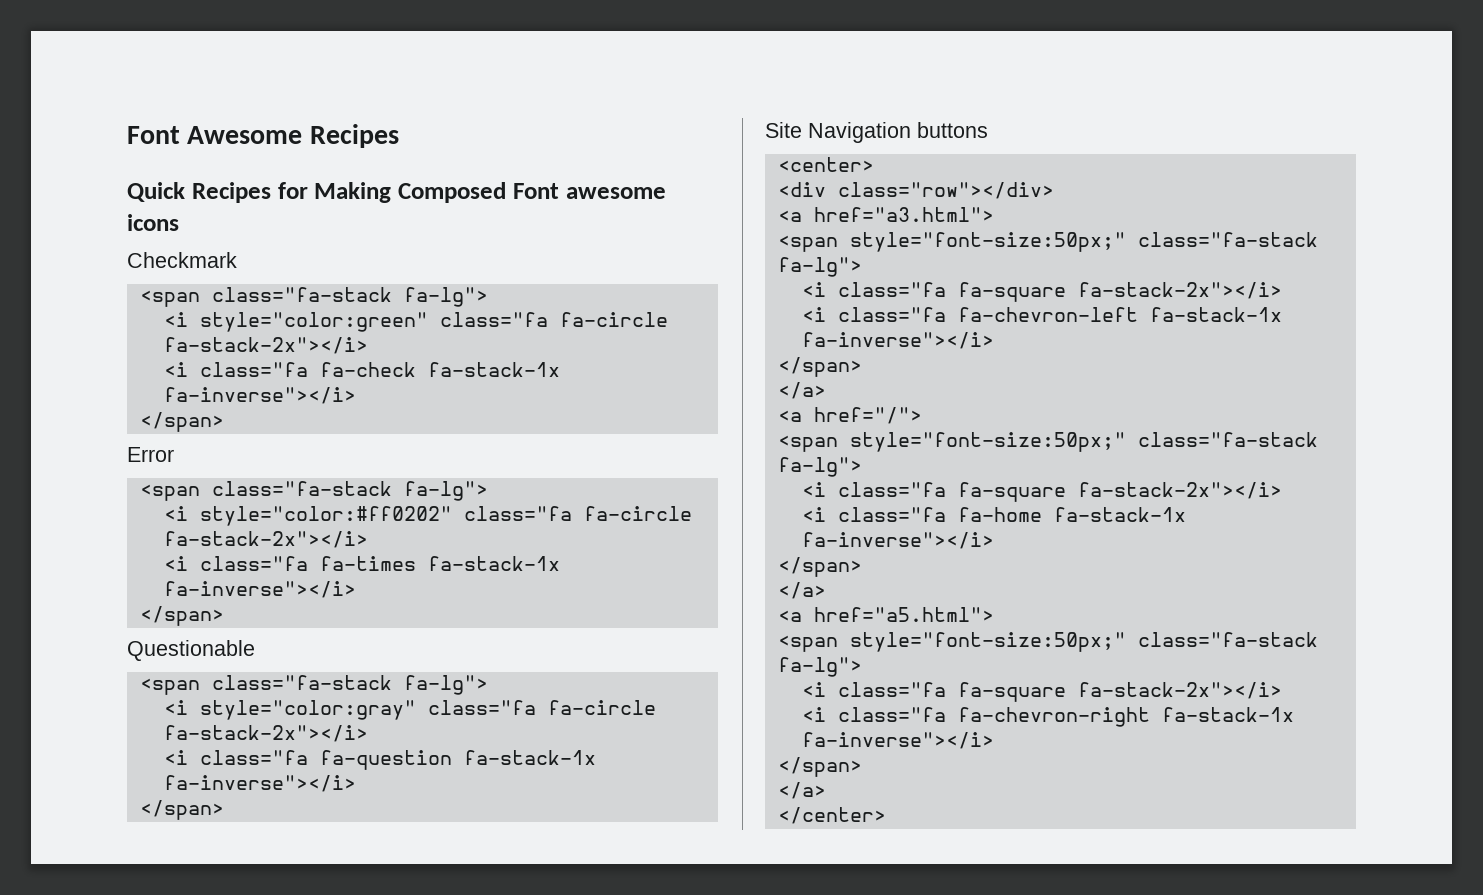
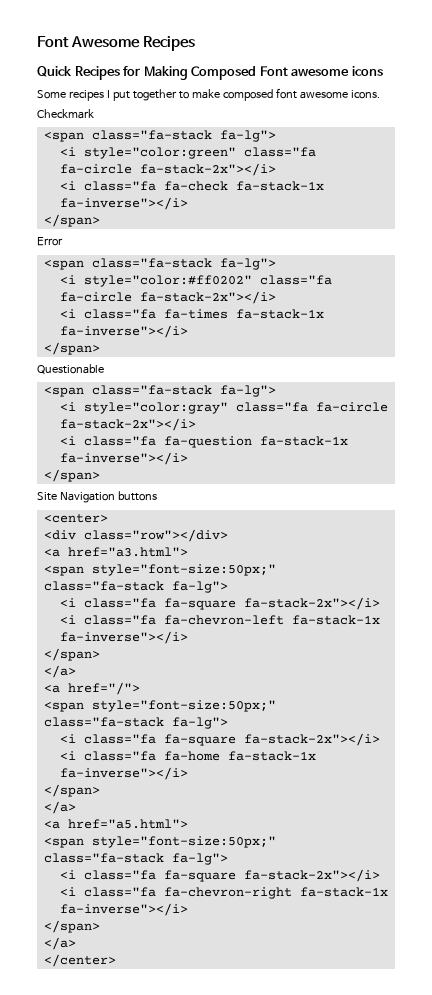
(179, 222) none -> [37,88,380,101] // Some recipes I put together to make composed font awesome icons.

